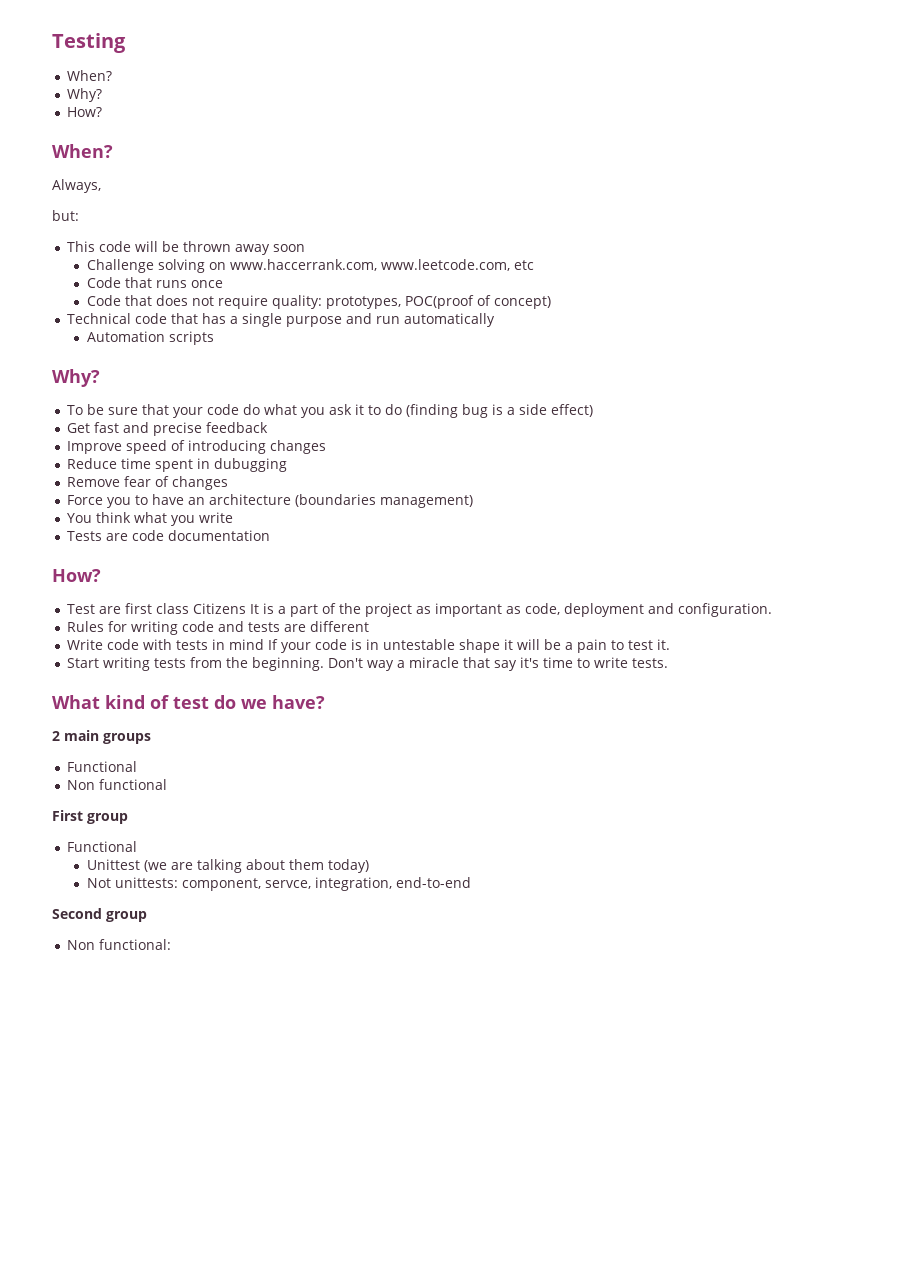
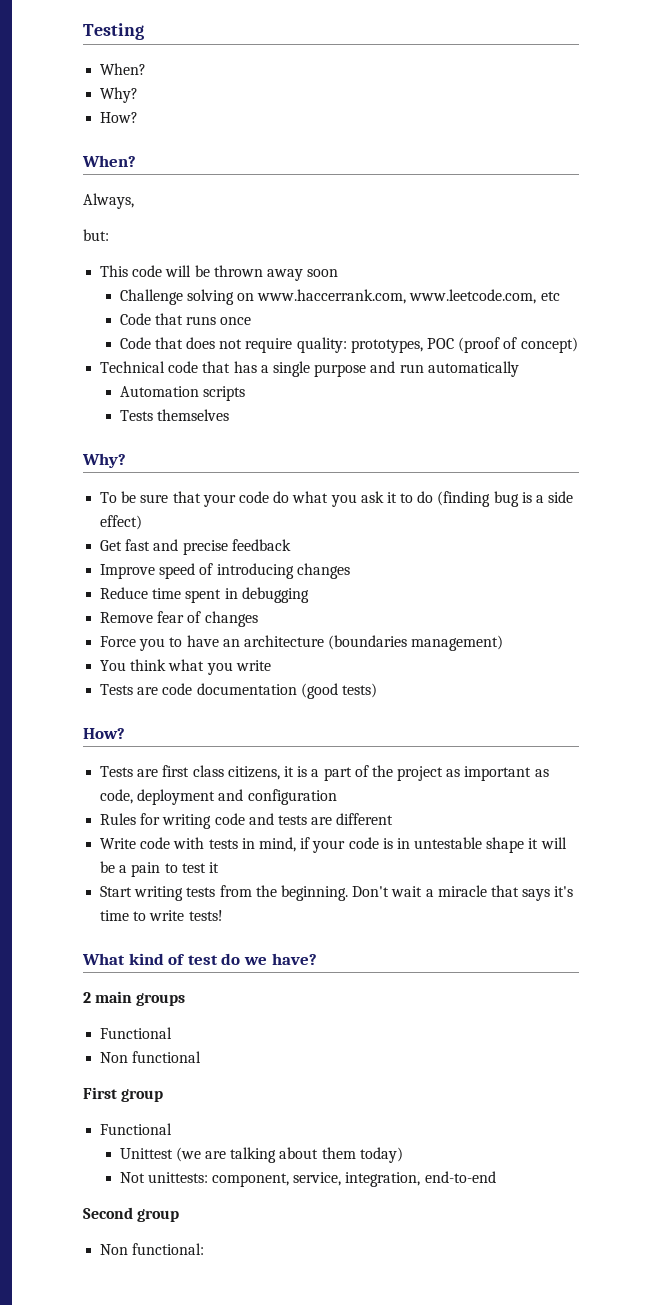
[404,295,474,309] POC(proof -> [427,337,501,353] POC (proof
(214, 338) none -> [119,409,229,421] // Tests themselves
[214,458,288,472] dubugging -> [241,587,309,603] debugging
[52,569,101,582] [67,604,96,614] // How? // Test -> [300,683,377,699] [83,728,125,739] [100,766,134,777] (good tests) // How? // Tests
[193,603,260,614] Citizens It -> [227,766,294,780] citizens, it
[678,603,773,617] configuration. -> [247,789,337,805] configuration
[229,639,279,650] mind If -> [258,837,311,852] mind, if
[657,639,671,650] it. -> [208,862,219,873] it
[367,660,395,671] way -> [391,886,423,897] wait
[494,660,518,671] say -> [522,889,551,901] says
[632,658,669,668] tests. -> [188,910,223,921] tests!
[264,880,311,889] servce, -> [293,1172,342,1186] service,

